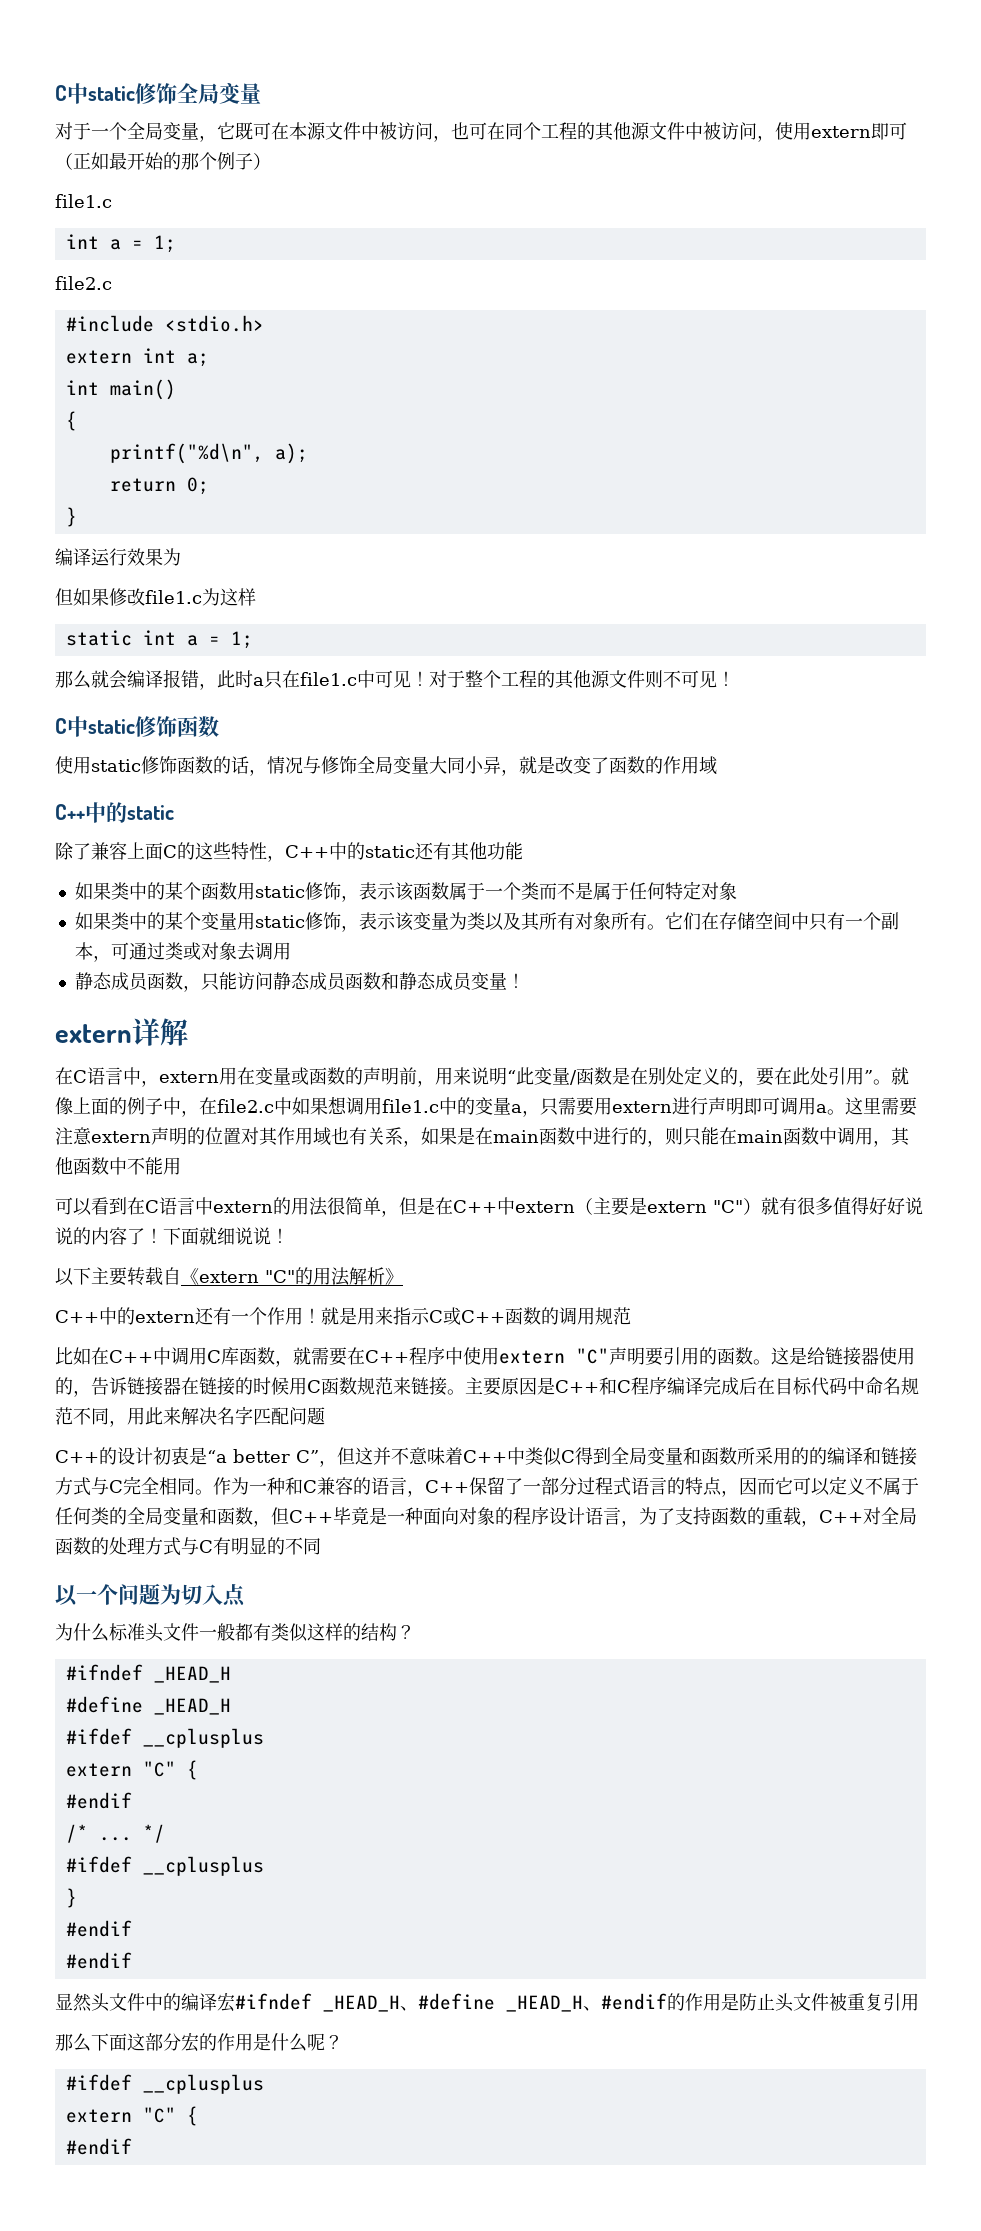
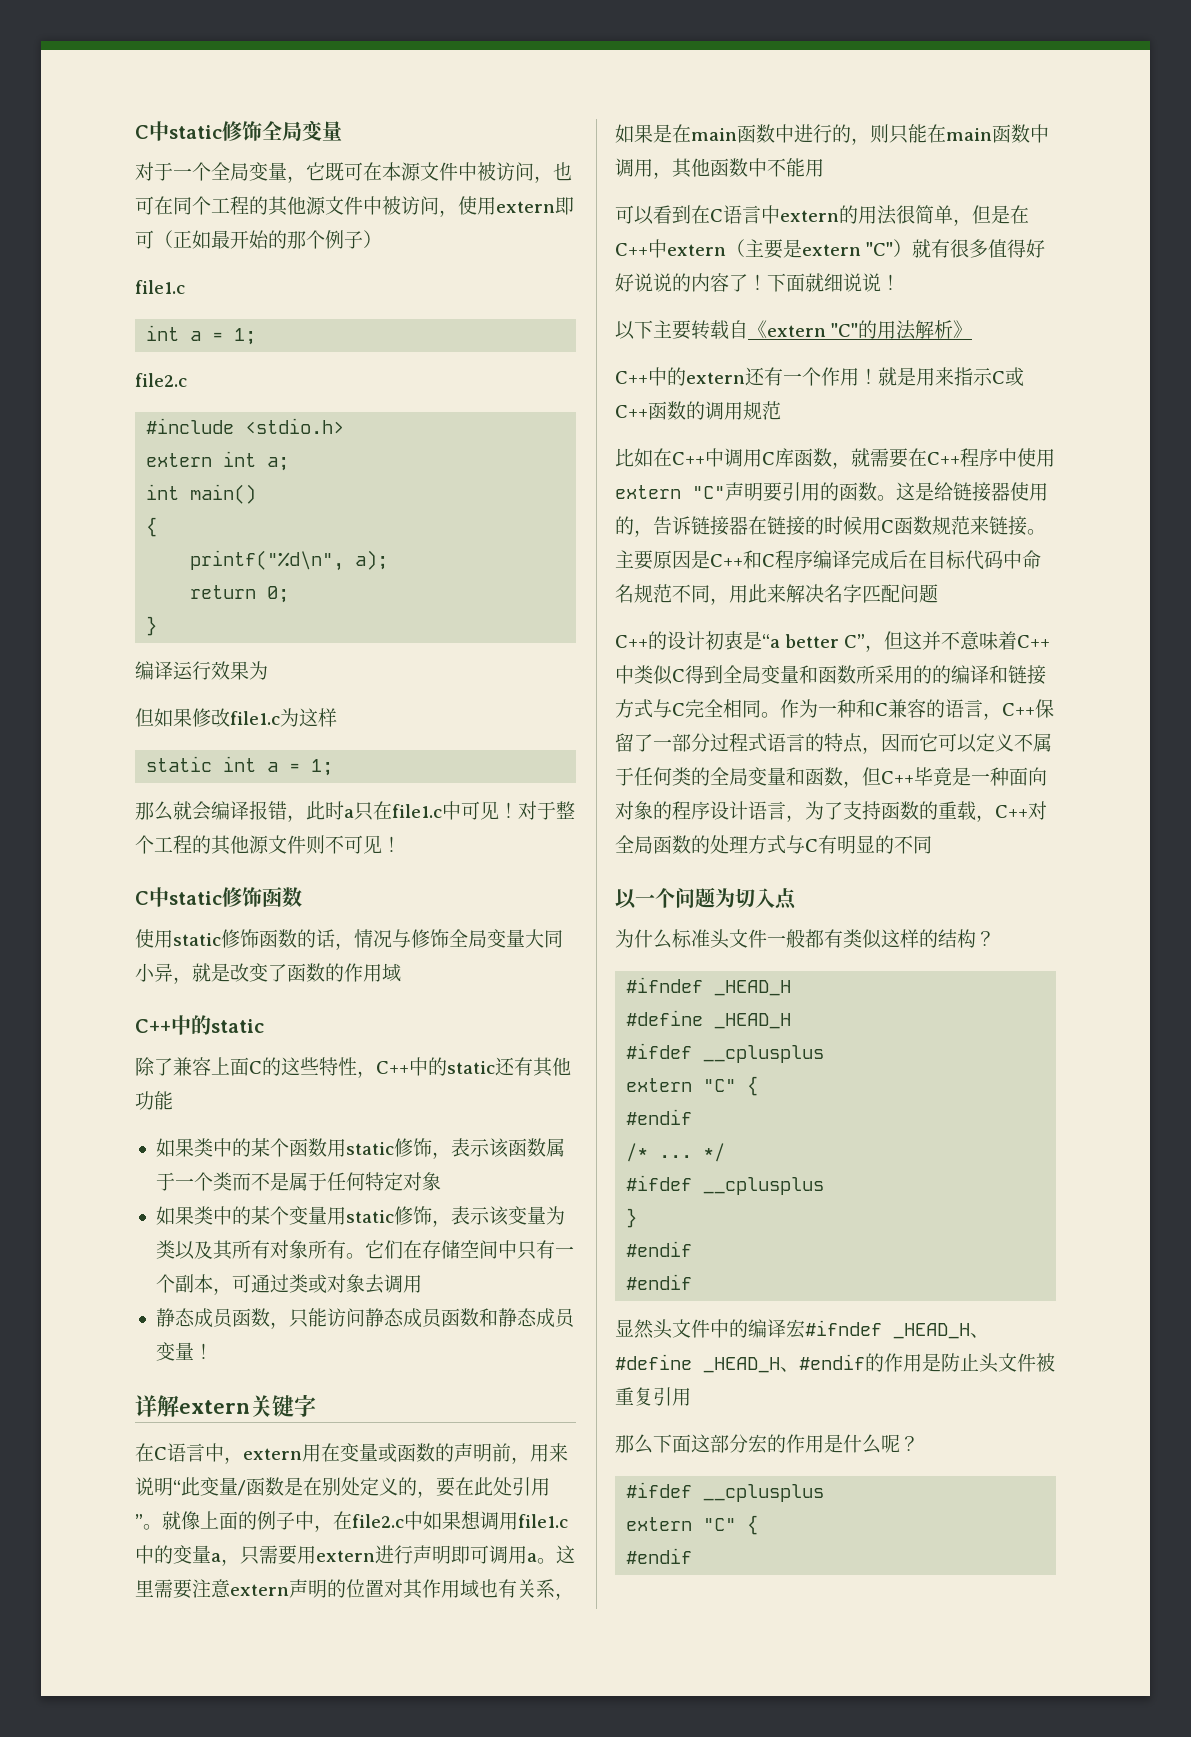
[55,1024,132,1043] extern -> (213, 1351) none
(188, 1032) none -> [179,1394,316,1417] extern关键字

